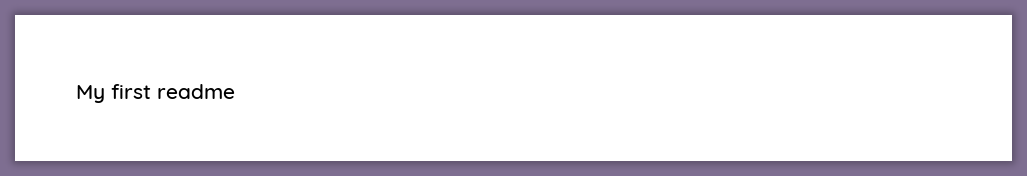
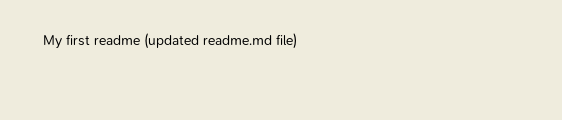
(235, 91) none -> [144,33,297,49] (updated readme.md file)

